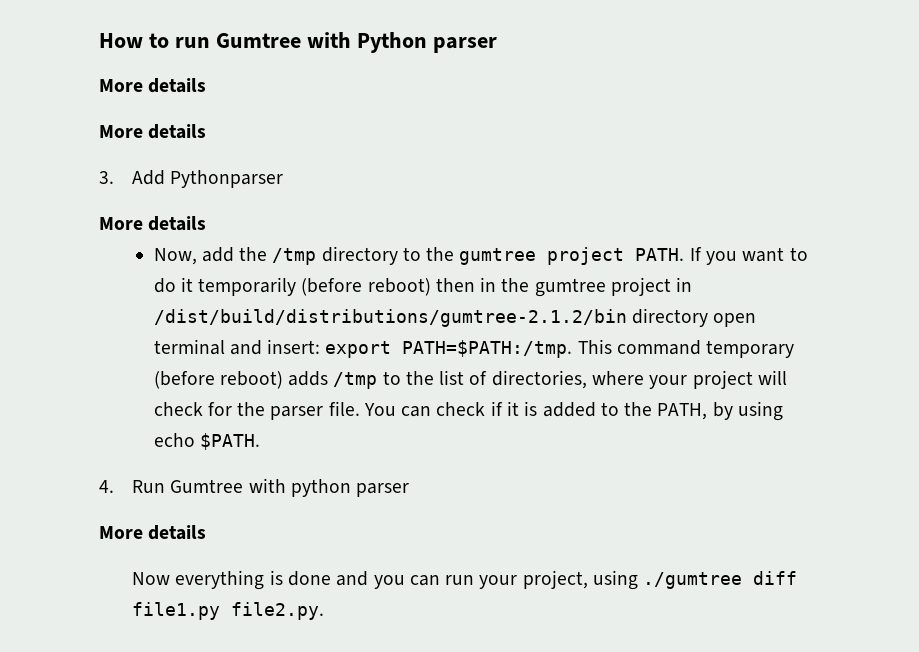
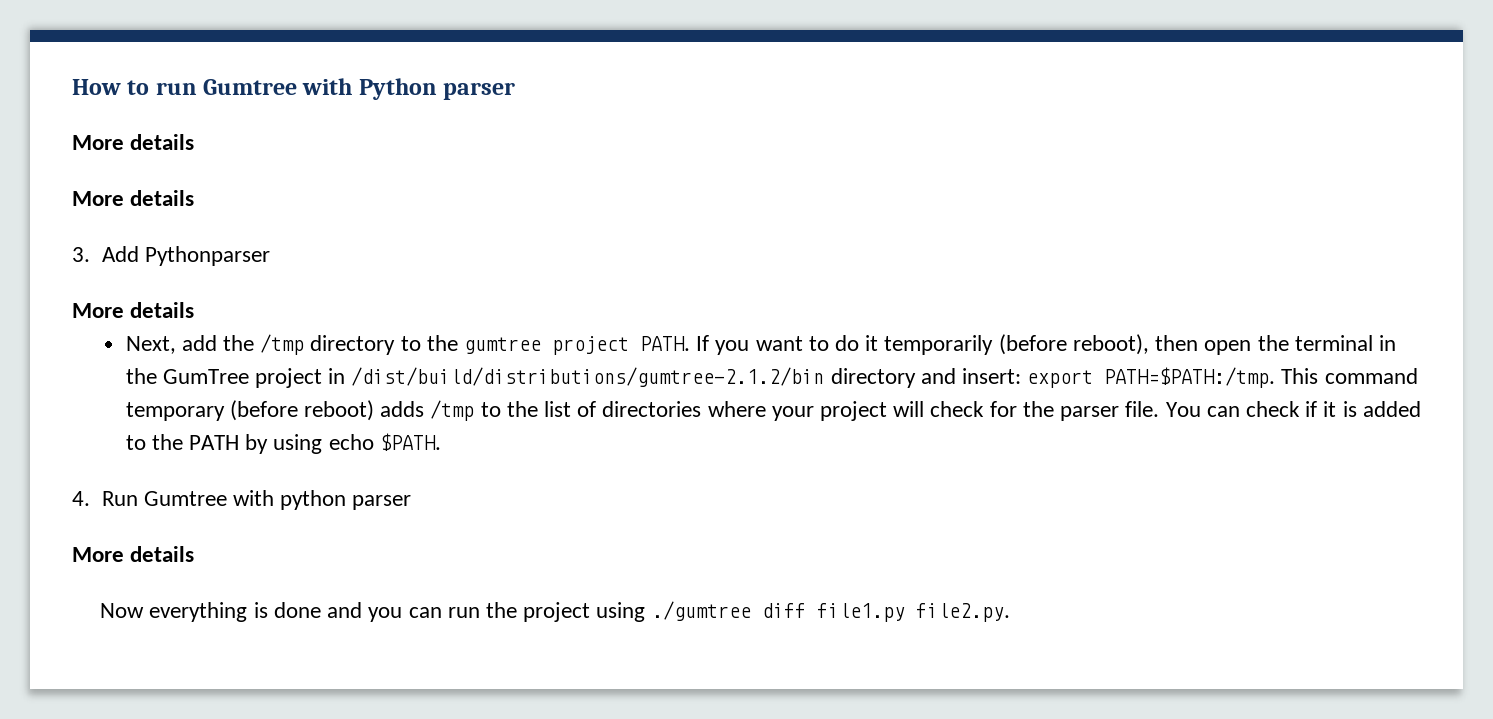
[153,248,197,265] Now, -> [125,336,176,354] Next,
[367,278,475,296] reboot) then -> [1072,334,1373,355] reboot), then open the terminal
[534,278,606,297] gumtree -> [162,369,249,384] GumTree
[713,313,757,327] [153,339,225,355] open terminal -> (916, 378) none
[491,370,587,389] directories, -> [602,401,702,417] directories
[657,403,708,420] PATH, -> [188,435,239,450] PATH
[479,570,588,589] your project, -> [485,602,591,622] the project

